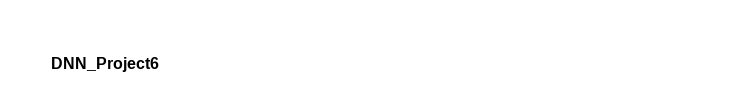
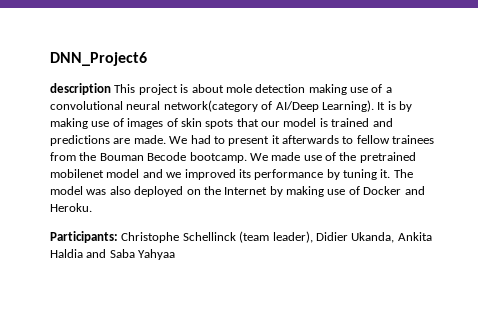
(159, 64) none -> [50,83,392,95] [50,100,412,112] [50,118,393,129] [50,135,435,146] [50,152,416,163] [50,169,413,180] [50,186,425,197] [50,203,92,212] [50,231,432,243] [50,249,176,260] // description This project is about mole detection making use of a convolutional neural network(category of AI/Deep Learning). It is by making use of images of skin spots that our model is trained and predictions are made. We had to present it afterwards to fellow trainees from the Bouman Becode bootcamp. We made use of the pretrained mobilenet model and we improved its performance by tuning it. The model was also deployed on the Internet by making use of Docker and Heroku. // Participants: Christophe Schellinck (team leader), Didier Ukanda, Ankita Haldia and Saba Yahyaa

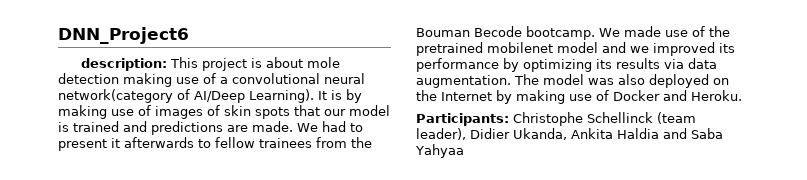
[50,83,111,95] description -> [80,58,167,71] description:
[343,169,391,180] tuning it. -> [523,58,717,72] [416,75,511,88] optimizing its results via data augmentation.

